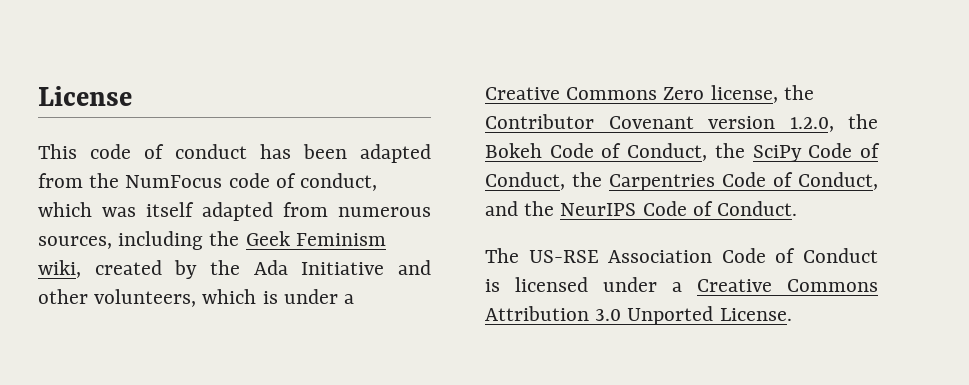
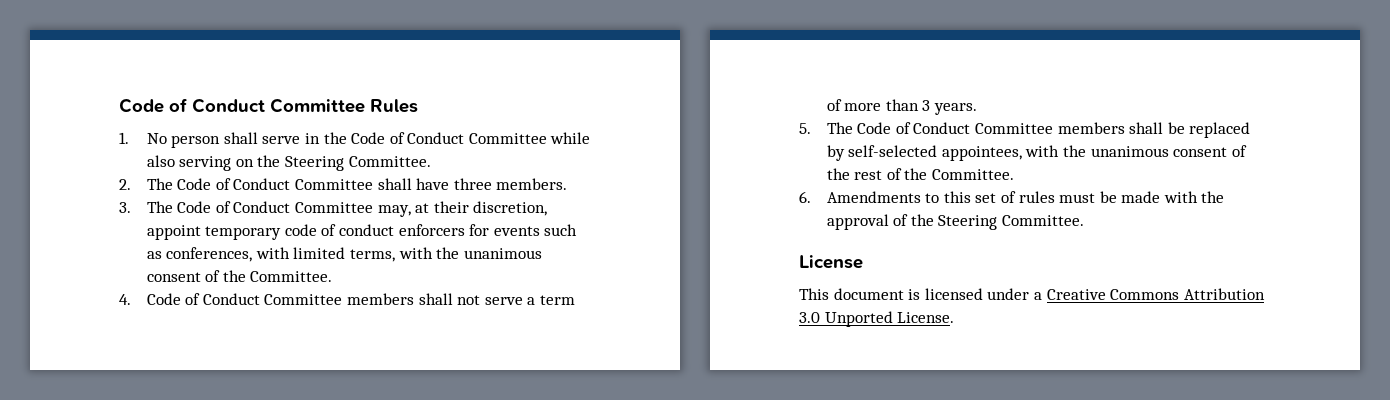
[38,86,132,106] [38,144,431,163] [38,173,378,191] [38,202,431,221] [38,231,386,250] [38,260,431,279] [38,289,355,307] [485,85,814,103] [485,114,878,132] [485,143,880,162] [485,172,878,191] [485,201,798,216] [485,248,878,263] License // This code of conduct has been adapted from the NumFocus code of conduct, which was itself adapted from numerous sources, including the Geek Feminism wiki, created by the Ada Initiative and other volunteers, which is under a Creative Commons Zero license, the Contributor Covenant version 1.2.0, the Bokeh Code of Conduct, the SciPy Code of Conduct, the Carpentries Code of Conduct, and the NeurIPS Code of Conduct. // The US-RSE Association Code of Conduct -> [119,98,418,113] [119,132,591,148] [146,155,431,171] [119,178,568,190] [119,201,548,217] [146,224,578,240] [146,247,542,262] [146,270,333,282] [119,293,575,305] [826,99,977,115] [799,122,1251,138] [826,145,1247,161] [826,168,1014,180] [799,191,1225,203] [826,214,1084,230] [799,255,863,269] [799,288,904,300] Code of Conduct Committee Rules // 1. No person shall serve in the Code of Conduct Committee while also serving on the Steering Committee. // 2. The Code of Conduct Committee shall have three members. // 3. The Code of Conduct Committee may, at their discretion, appoint temporary code of conduct enforcers for events such as conferences, with limited terms, with the unanimous consent of the Committee. // 4. Code of Conduct Committee members shall not serve a term of more than 3 years. // 5. The Code of Conduct Committee members shall be replaced by self-selected appointees, with the unanimous consent of the rest of the Committee. // 6. Amendments to this set of rules must be made with the approval of the Steering Committee. // License // This document

